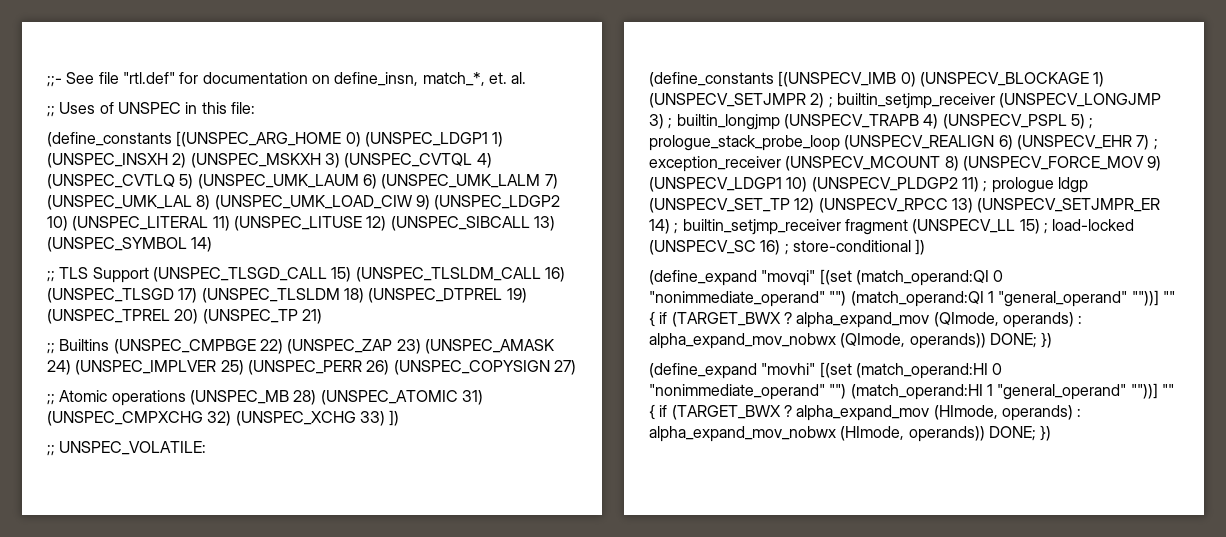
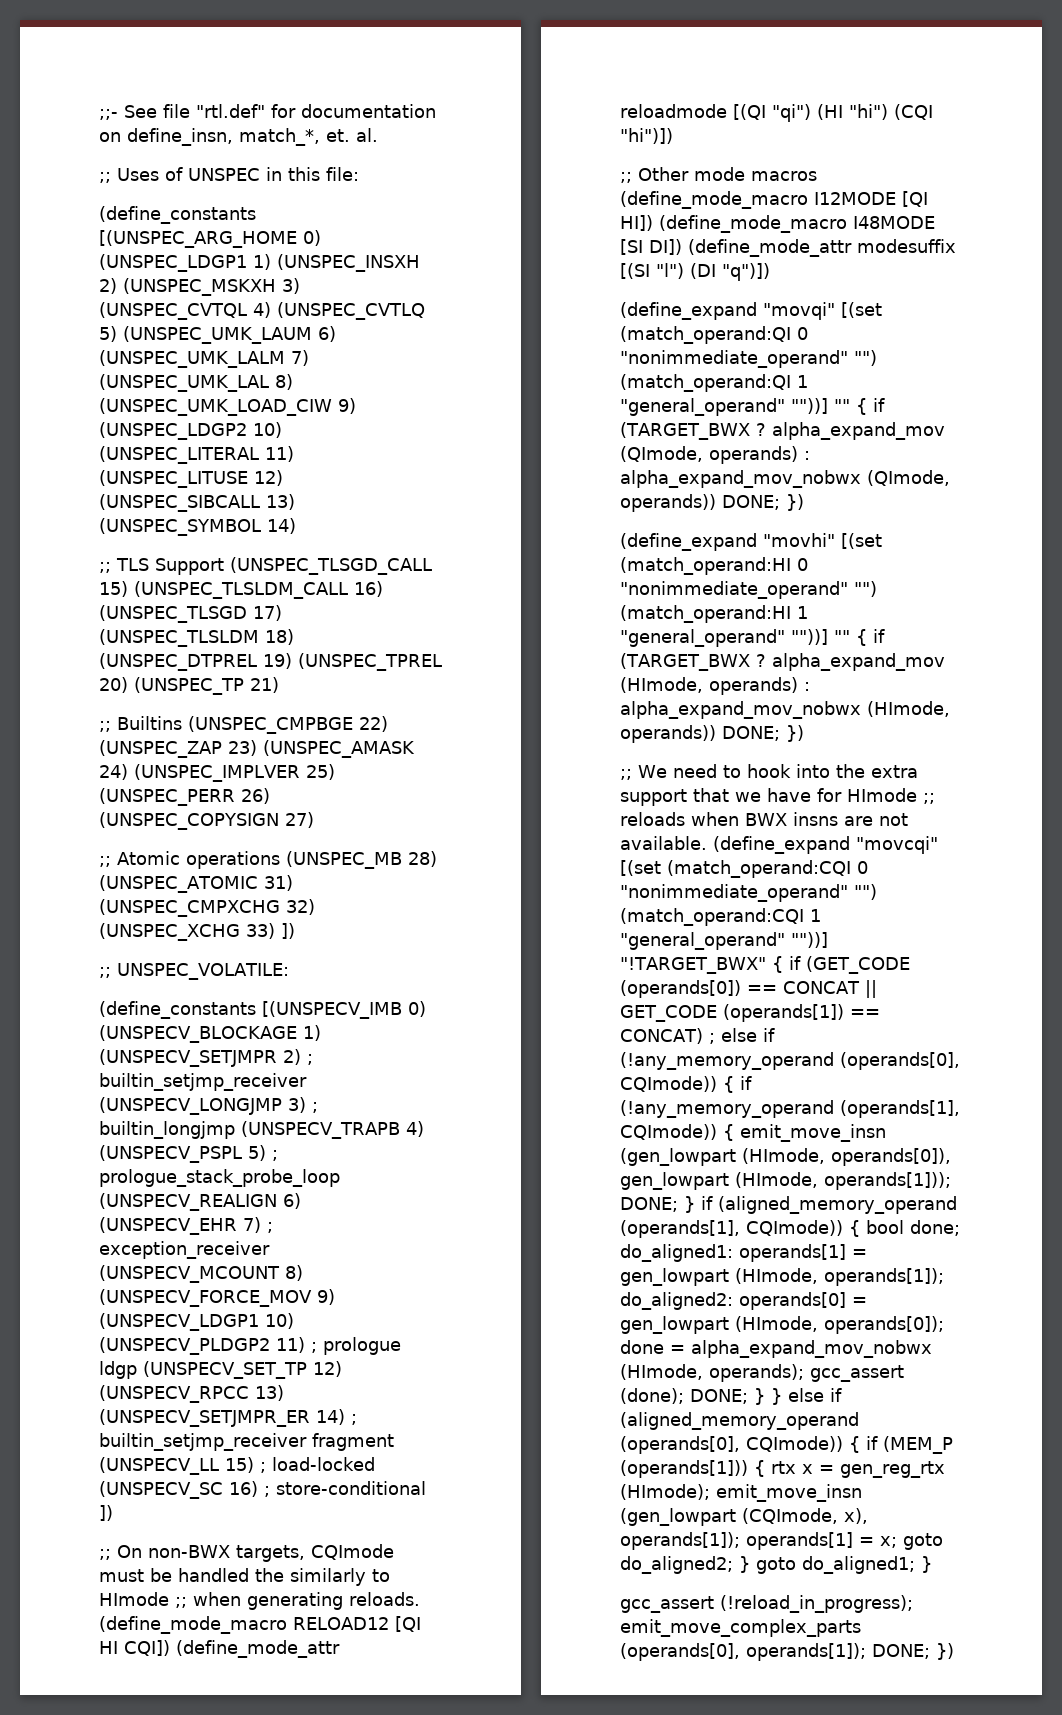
(926, 247) none -> [99,1544,394,1562] [99,1568,390,1586] [99,1592,420,1610] [99,1616,421,1634] [99,1640,340,1658] [620,104,933,122] [620,128,673,144] [620,167,817,183] [620,191,928,209] [620,215,935,233] [620,239,956,257] [620,263,770,281] // ;; On non-BWX targets, CQImode must be handled the similarly to HImode ;; when generating reloads. (define_mode_macro RELOAD12 [QI HI CQI]) (define_mode_attr reloadmode [(QI "qi") (HI "hi") (CQI "hi")]) // ;; Other mode macros (define_mode_macro I12MODE [QI HI]) (define_mode_macro I48MODE [SI DI]) (define_mode_attr modesuffix [(SI "l") (DI "q")])
(1052, 433) none -> [620,764,918,780] [620,788,935,806] [620,812,908,826] [620,836,938,854] [620,860,868,878] [620,884,877,902] [620,908,821,926] [620,932,828,950] [620,956,910,974] [620,980,877,998] [620,1004,880,1022] [620,1028,775,1044] [620,1052,960,1070] [620,1076,752,1093] [620,1100,960,1118] [620,1124,886,1142] [620,1148,951,1166] [620,1172,951,1190] [620,1196,957,1214] [620,1220,960,1238] [620,1244,867,1262] [620,1268,944,1286] [620,1292,867,1310] [620,1316,944,1334] [620,1340,932,1358] [620,1364,904,1382] [620,1388,842,1405] [620,1412,859,1430] [620,1436,953,1454] [620,1460,945,1478] [620,1484,862,1502] [620,1508,868,1526] [620,1532,943,1550] [620,1556,932,1574] [620,1595,913,1613] [620,1619,861,1637] [620,1643,954,1661] // ;; We need to hook into the extra support that we have for HImode ;; reloads when BWX insns are not available. (define_expand "movcqi" [(set (match_operand:CQI 0 "nonimmediate_operand" "") (match_operand:CQI 1 "general_operand" ""))] "!TARGET_BWX" { if (GET_CODE (operands[0]) == CONCAT || GET_CODE (operands[1]) == CONCAT) ; else if (!any_memory_operand (operands[0], CQImode)) { if (!any_memory_operand (operands[1], CQImode)) { emit_move_insn (gen_lowpart (HImode, operands[0]), gen_lowpart (HImode, operands[1])); DONE; } if (aligned_memory_operand (operands[1], CQImode)) { bool done; do_aligned1: operands[1] = gen_lowpart (HImode, operands[1]); do_aligned2: operands[0] = gen_lowpart (HImode, operands[0]); done = alpha_expand_mov_nobwx (HImode, operands); gcc_assert (done); DONE; } } else if (aligned_memory_operand (operands[0], CQImode)) { if (MEM_P (operands[1])) { rtx x = gen_reg_rtx (HImode); emit_move_insn (gen_lowpart (CQImode, x), operands[1]); operands[1] = x; goto do_aligned2; } goto do_aligned1; } // gcc_assert (!reload_in_progress); emit_move_complex_parts (operands[0], operands[1]); DONE; })

